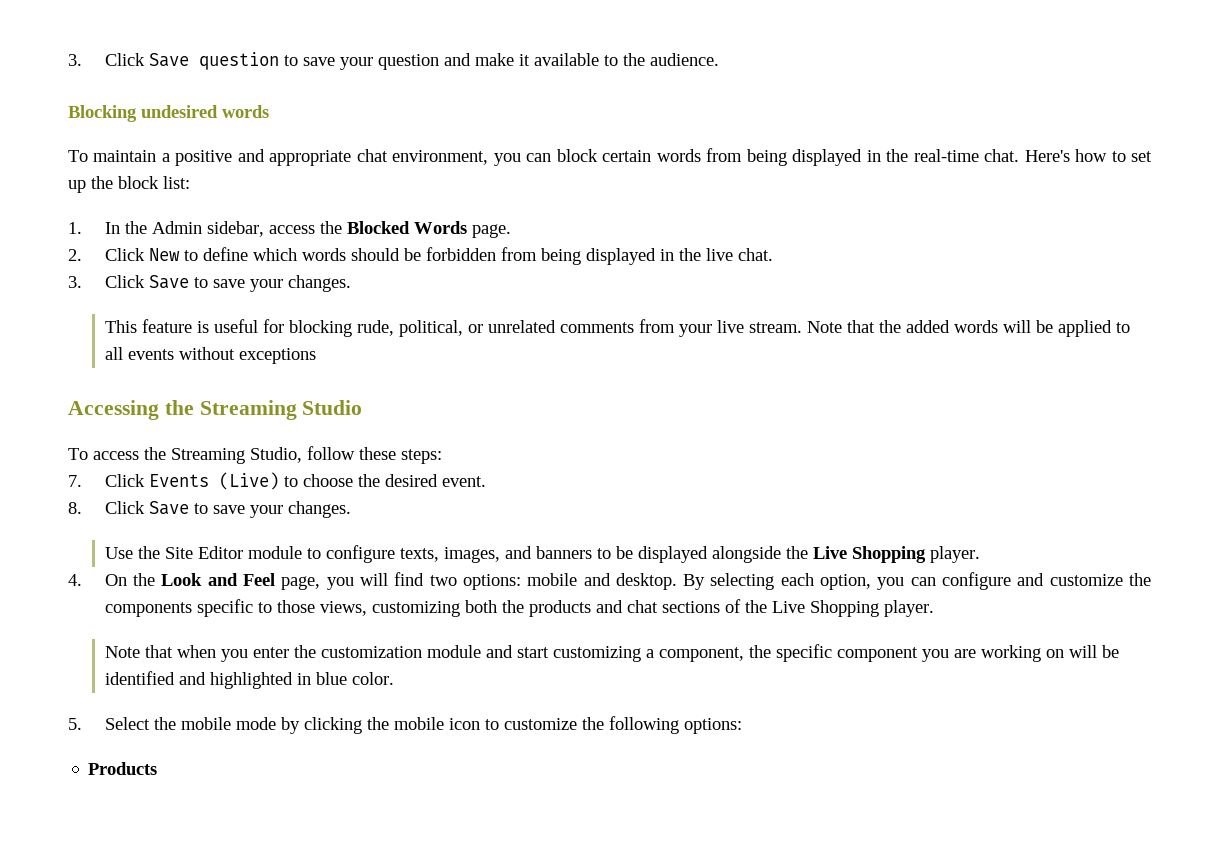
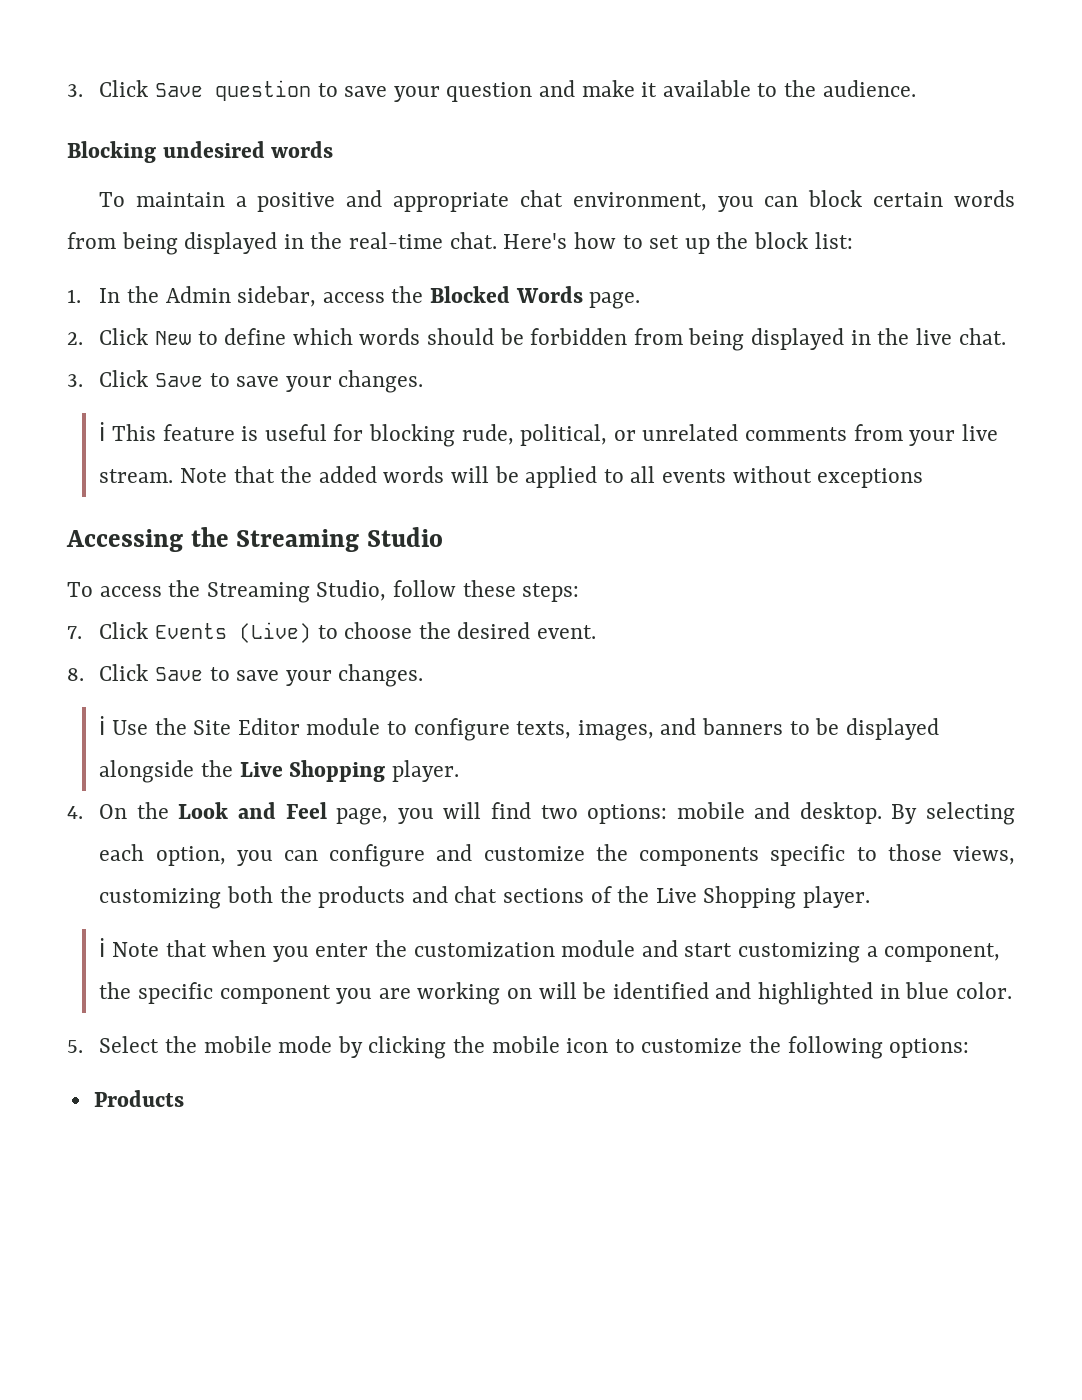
(351, 283) none -> [99,422,106,441] ℹ
(351, 509) none -> [99,716,106,735] ℹ
(934, 608) none -> [99,938,106,957] ℹ

